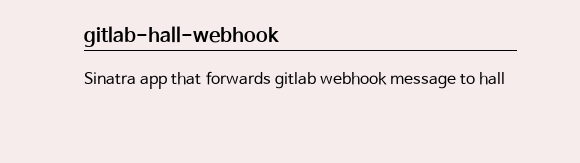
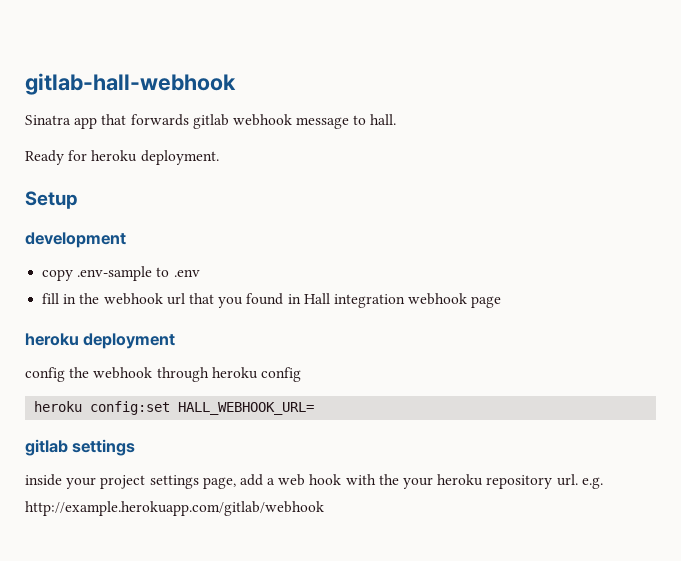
[479,72,506,85] hall -> [370,114,397,125] [25,150,219,165] [25,191,78,209] [25,232,126,248] [42,266,200,281] [42,293,502,308] [25,333,176,349] [25,367,301,382] [34,401,315,415] [25,439,136,456] [25,474,603,489] [25,501,324,516] hall. // Ready for heroku deployment. // Setup // development // copy .env-sample to .env // fill in the webhook url that you found in Hall integration webhook page // heroku deployment // config the webhook through heroku config // heroku config:set HALL_WEBHOOK_URL= // gitlab settings // inside your project settings page, add a web hook with the your heroku repository url. e.g. http://example.herokuapp.com/gitlab/webhook

